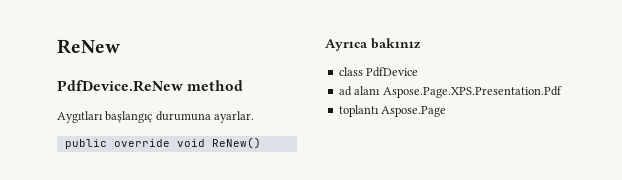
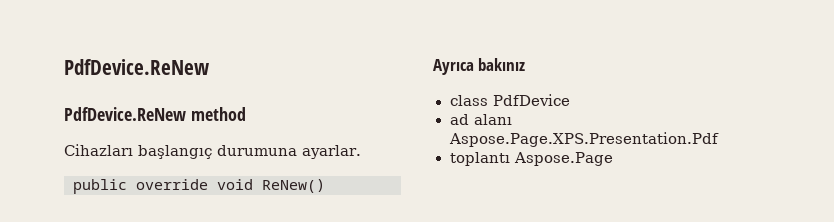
[57,39,120,54] ReNew -> [64,59,209,75] PdfDevice.ReNew
[57,111,103,123] Aygıtları -> [64,144,133,156] Cihazları

